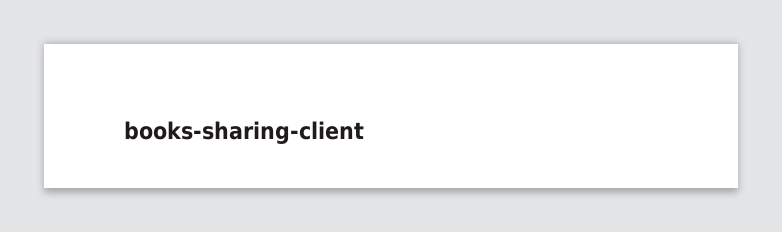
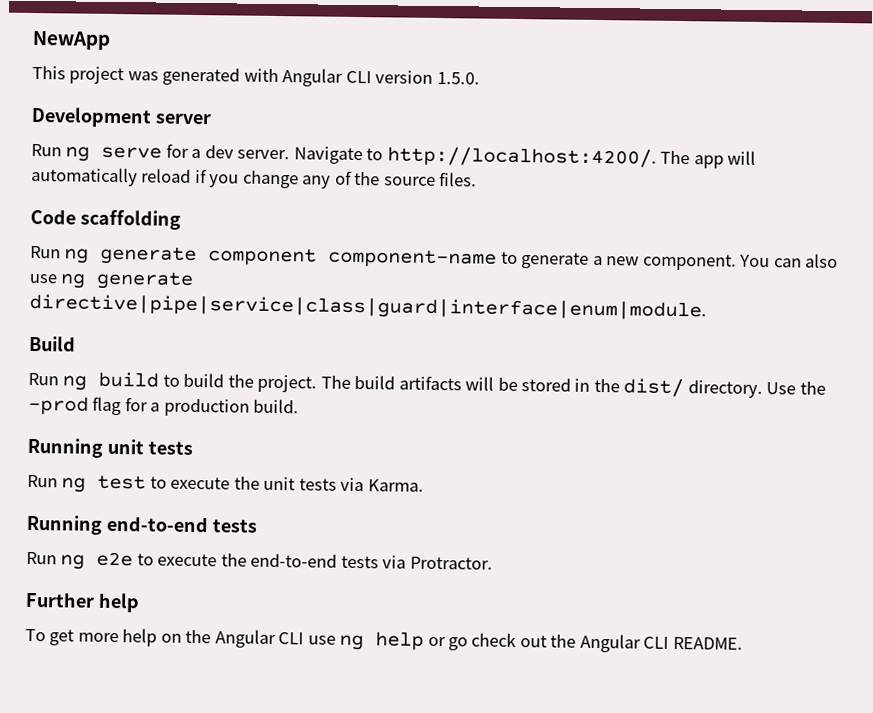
[124,121,364,144] books-sharing-client -> [32,30,110,50] [32,65,480,87] [31,106,211,128] [31,143,757,169] [31,166,478,189] [30,208,181,230] [30,245,839,271] [29,270,195,290] [29,293,707,322] [29,335,76,352] [28,371,826,399] [28,395,300,417] [27,437,193,458] [27,474,424,493] [26,514,257,535] [26,551,493,570] [25,591,140,613] [25,628,743,653] NewApp // This project was generated with Angular CLI version 1.5.0. // Development server // Run ng serve for a dev server. Navigate to http://localhost:4200/. The app will automatically reload if you change any of the source files. // Code scaffolding // Run ng generate component component-name to generate a new component. You can also use ng generate directive|pipe|service|class|guard|interface|enum|module. // Build // Run ng build to build the project. The build artifacts will be stored in the dist/ directory. Use the -prod flag for a production build. // Running unit tests // Run ng test to execute the unit tests via Karma. // Running end-to-end tests // Run ng e2e to execute the end-to-end tests via Protractor. // Further help // To get more help on the Angular CLI use ng help or go check out the Angular CLI README.

